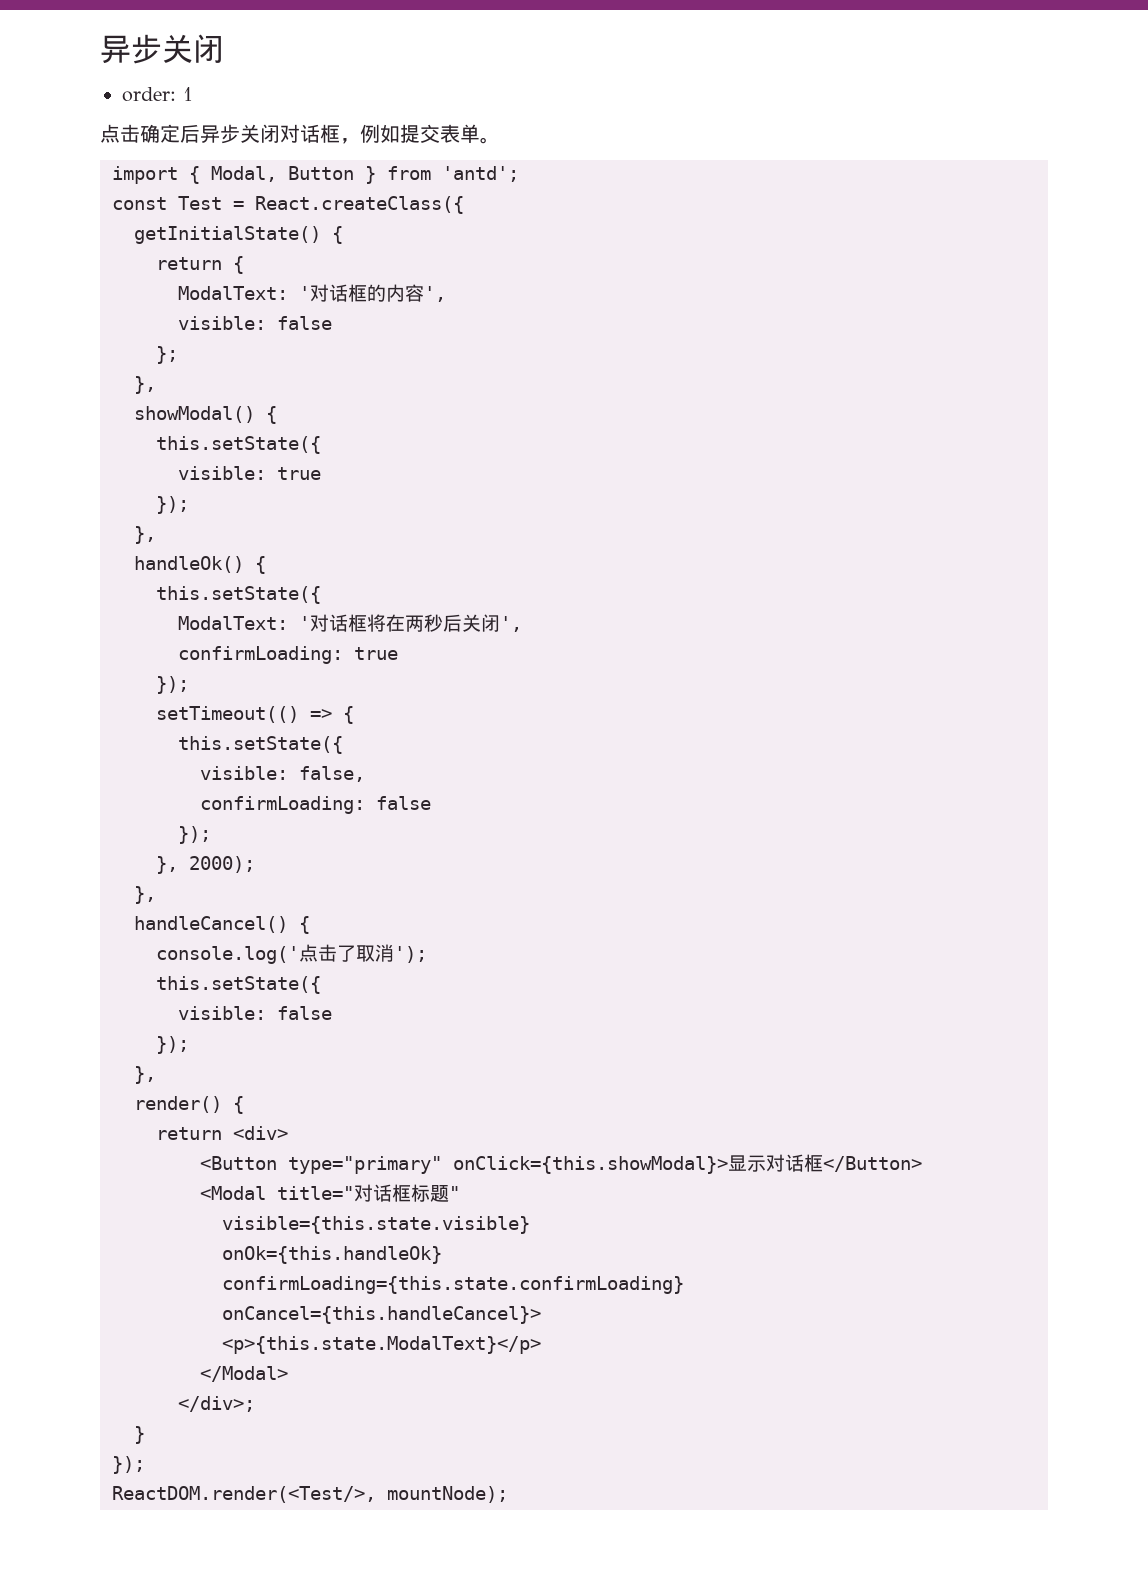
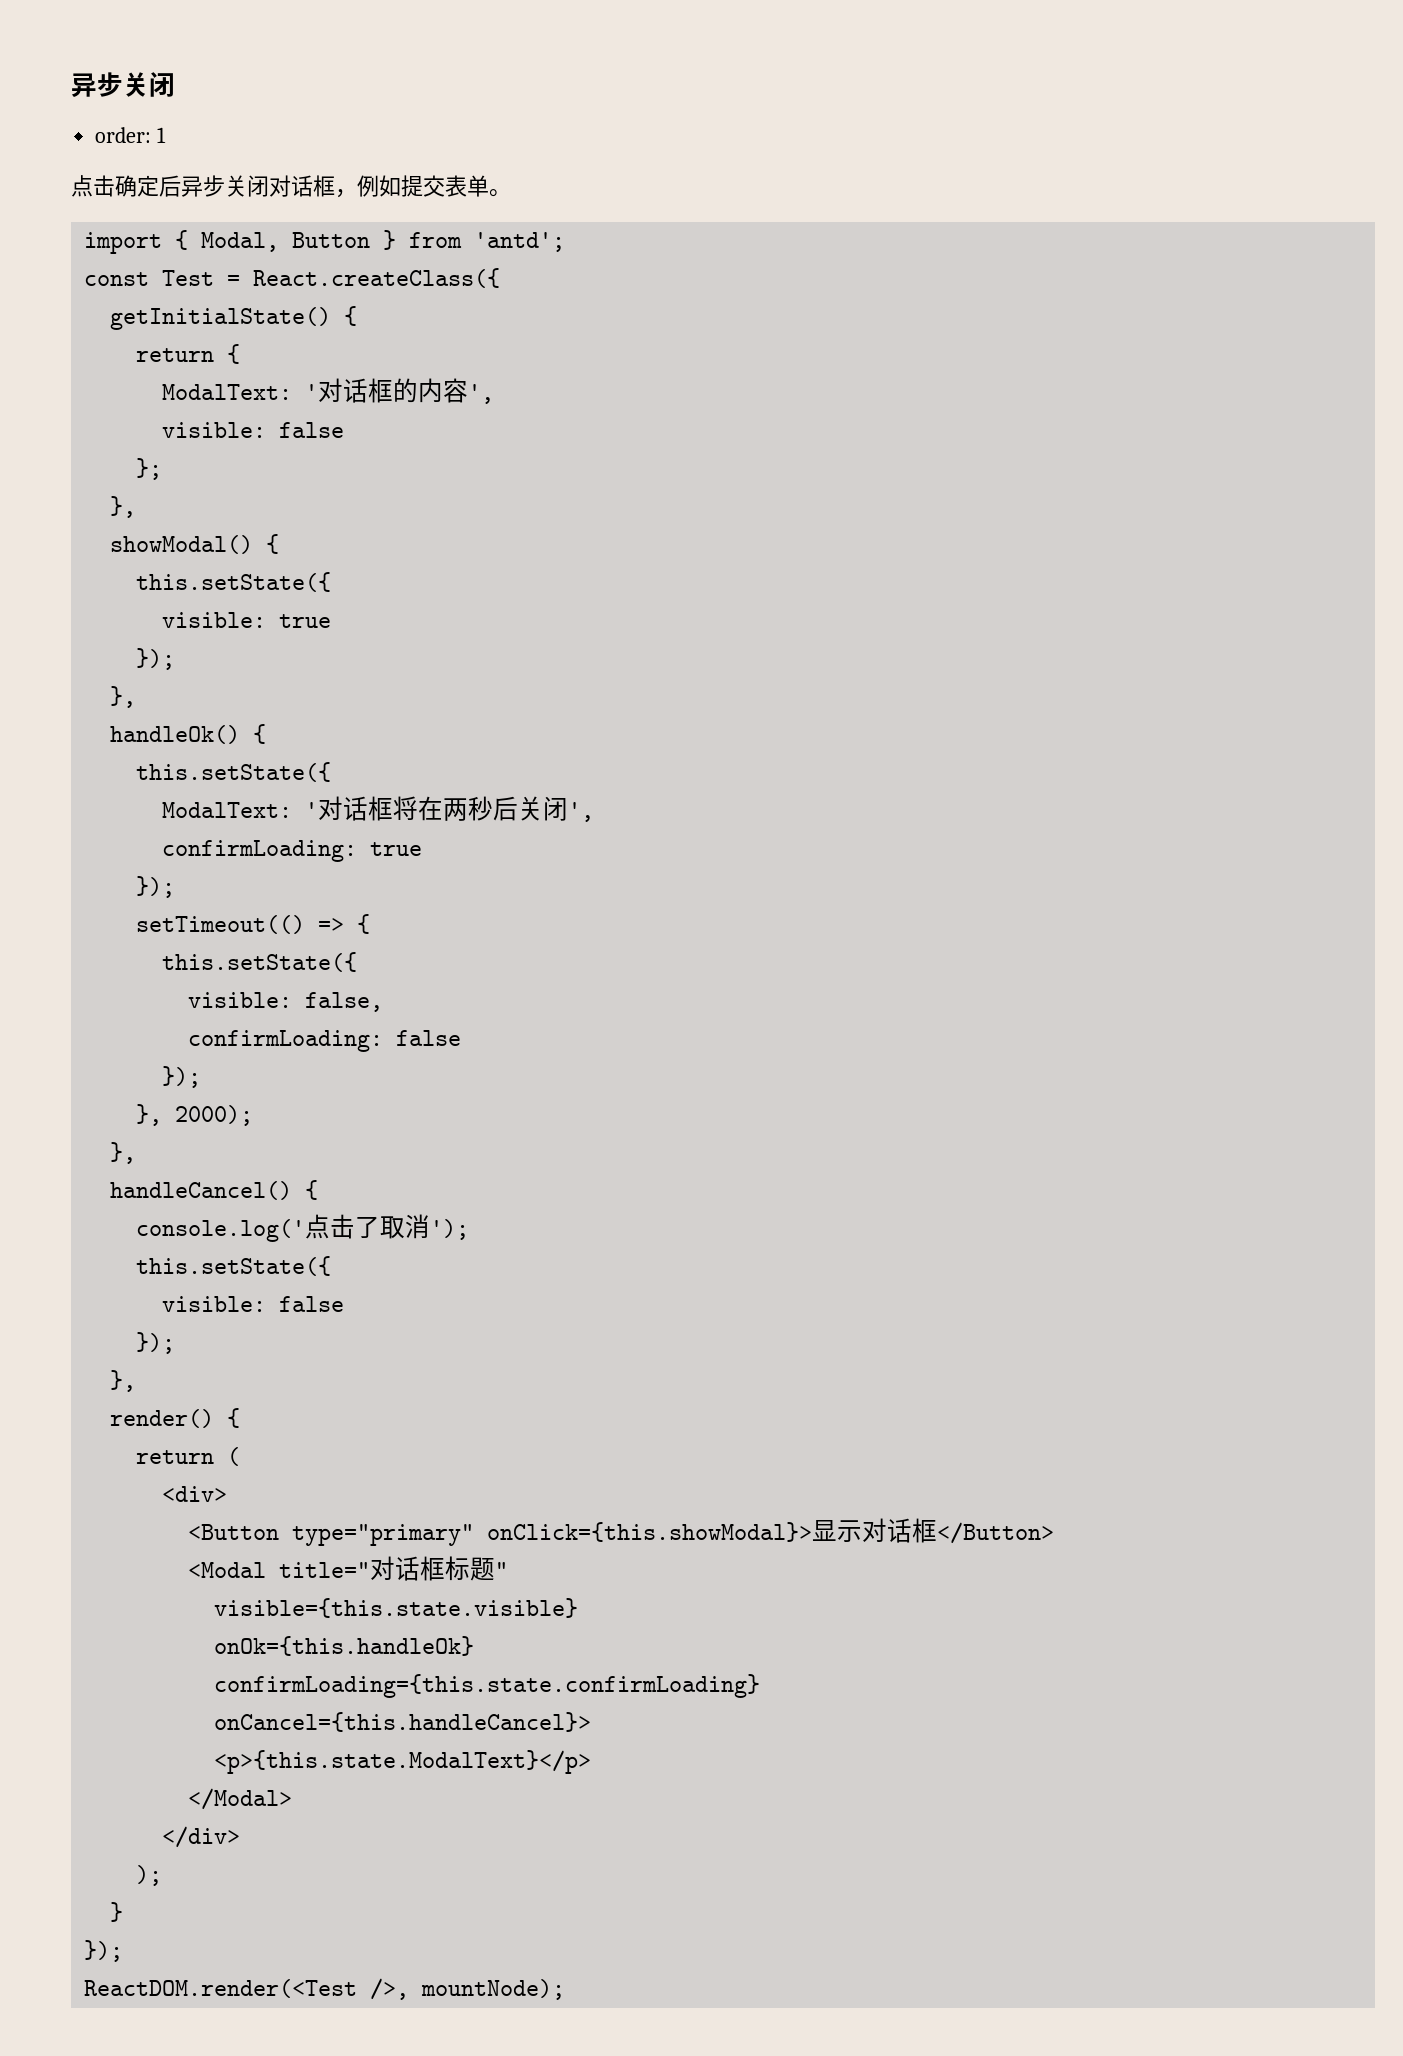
(222, 1133) none -> [227,1447,241,1466] ( //
[178,1396,255,1412] </div>; -> [162,1826,241,1848] [136,1865,163,1886] </div> // );
[112,1486,376,1503] ReactDOM.render(<Test/>, -> [84,1978,410,2000] ReactDOM.render(<Test />,

